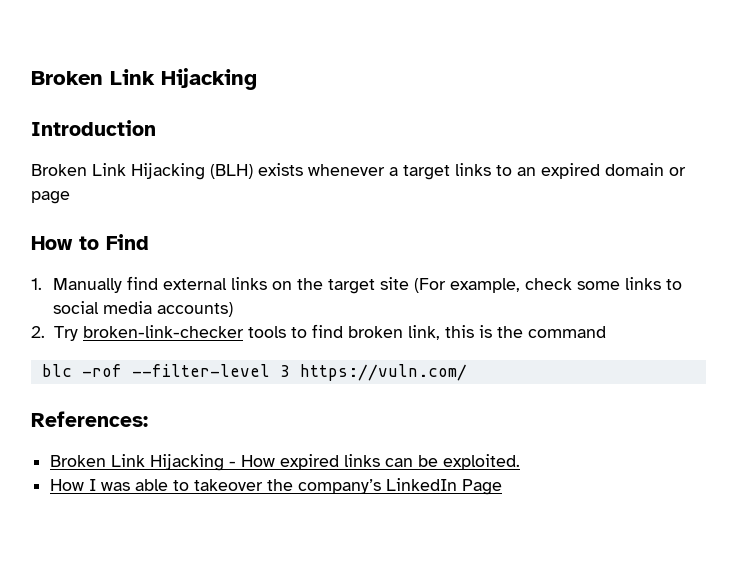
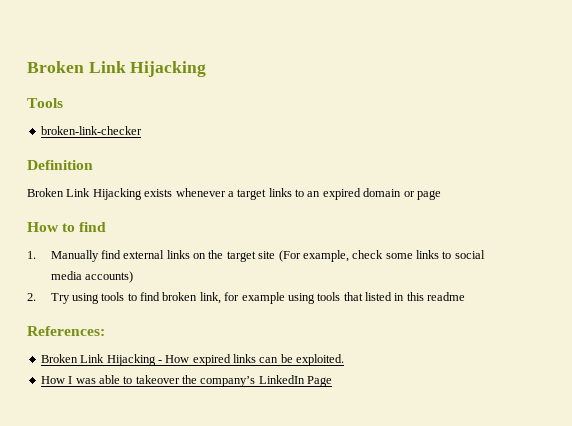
[31,120,156,136] [31,163,253,180] Introduction // Broken Link Hijacking (BLH) -> [27,98,63,108] [40,126,142,135] [27,160,93,170] [27,188,142,200] Tools // broken-link-checker // Definition // Broken Link Hijacking
[106,234,149,250] Find -> [79,222,107,232] find
[82,325,244,338] broken-link-checker -> [71,293,99,304] using
[444,325,606,338] [41,364,467,381] this is the command // blc -rof --filter-level 3 https://vuln.com/ -> [224,292,466,304] for example using tools that listed in this readme

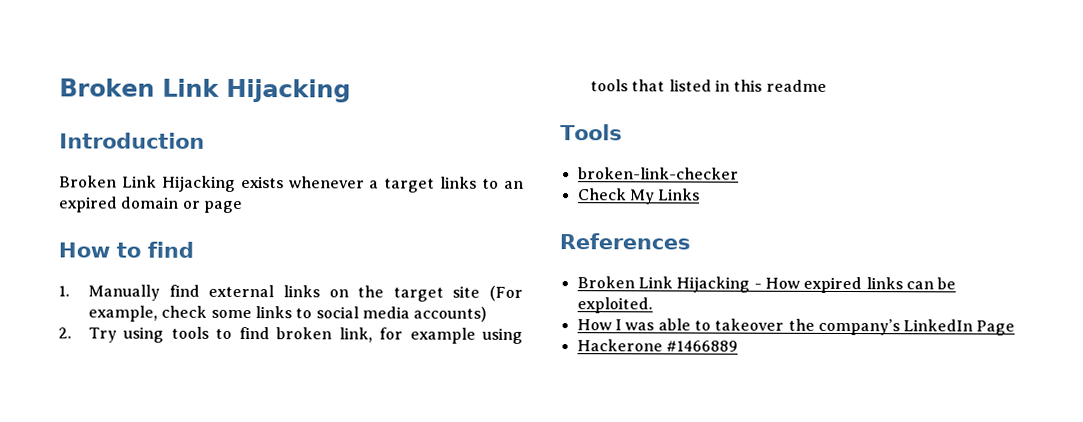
[27,98,63,108] [40,126,142,135] [27,160,93,170] Tools // broken-link-checker // Definition -> [59,132,205,149] Introduction
[27,326,105,336] References: -> [560,124,623,141] [577,167,739,180] [577,188,701,205] [559,233,691,250] Tools // broken-link-checker // Check My Links // References
(333, 381) none -> [576,339,738,352] // Hackerone #1466889

